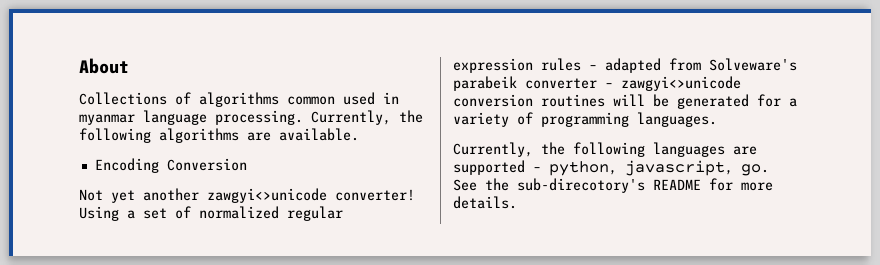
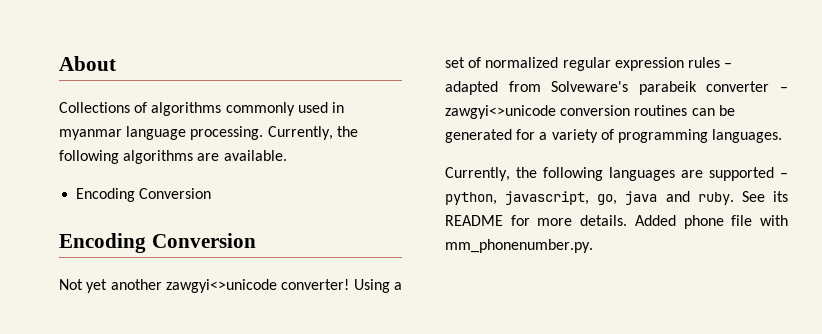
[287,96,335,105] common -> [225,102,295,116] commonly
(247, 164) none -> [59,233,256,253] // Encoding Conversion
[613,94,645,106] will -> [691,108,715,116] can
[741,164,769,176] [453,178,773,193] [453,196,517,209] go. See the sub-direcotory's README for more details. -> [597,191,788,205] [445,215,788,229] [445,239,593,253] go, java and ruby. See its README for more details. Added phone file with mm_phonenumber.py.

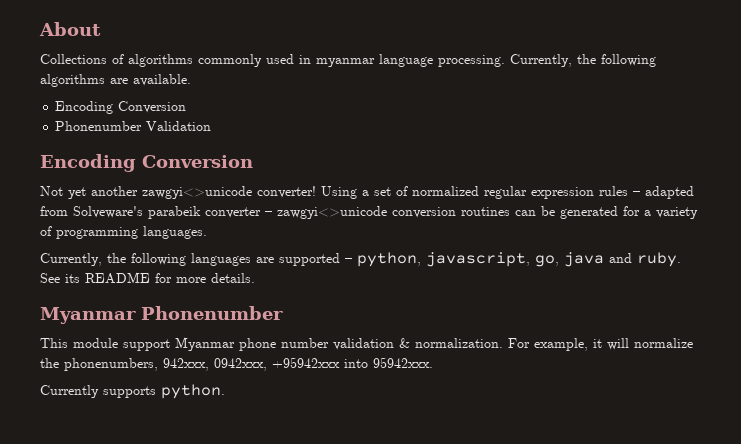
(212, 193) none -> [55,121,212,131] // Phonenumber Validation
[634,215,788,229] [445,239,593,253] Added phone file with mm_phonenumber.py. -> [40,306,283,324] [40,337,693,351] [40,357,433,371] [40,384,225,399] // Myanmar Phonenumber // This module support Myanmar phone number validation & normalization. For example, it will normalize the phonenumbers, 942xxx, 0942xxx, +95942xxx into 95942xxx. // Currently supports python.

